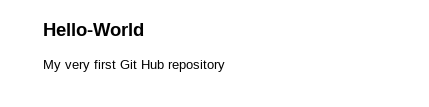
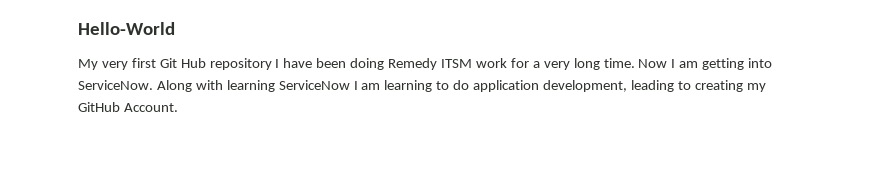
(225, 66) none -> [275,58,773,70] [78,80,766,92] [78,102,178,112] I have been doing Remedy ITSM work for a very long time. Now I am getting into ServiceNow. Along with learning ServiceNow I am learning to do application development, leading to creating my GitHub Account.

